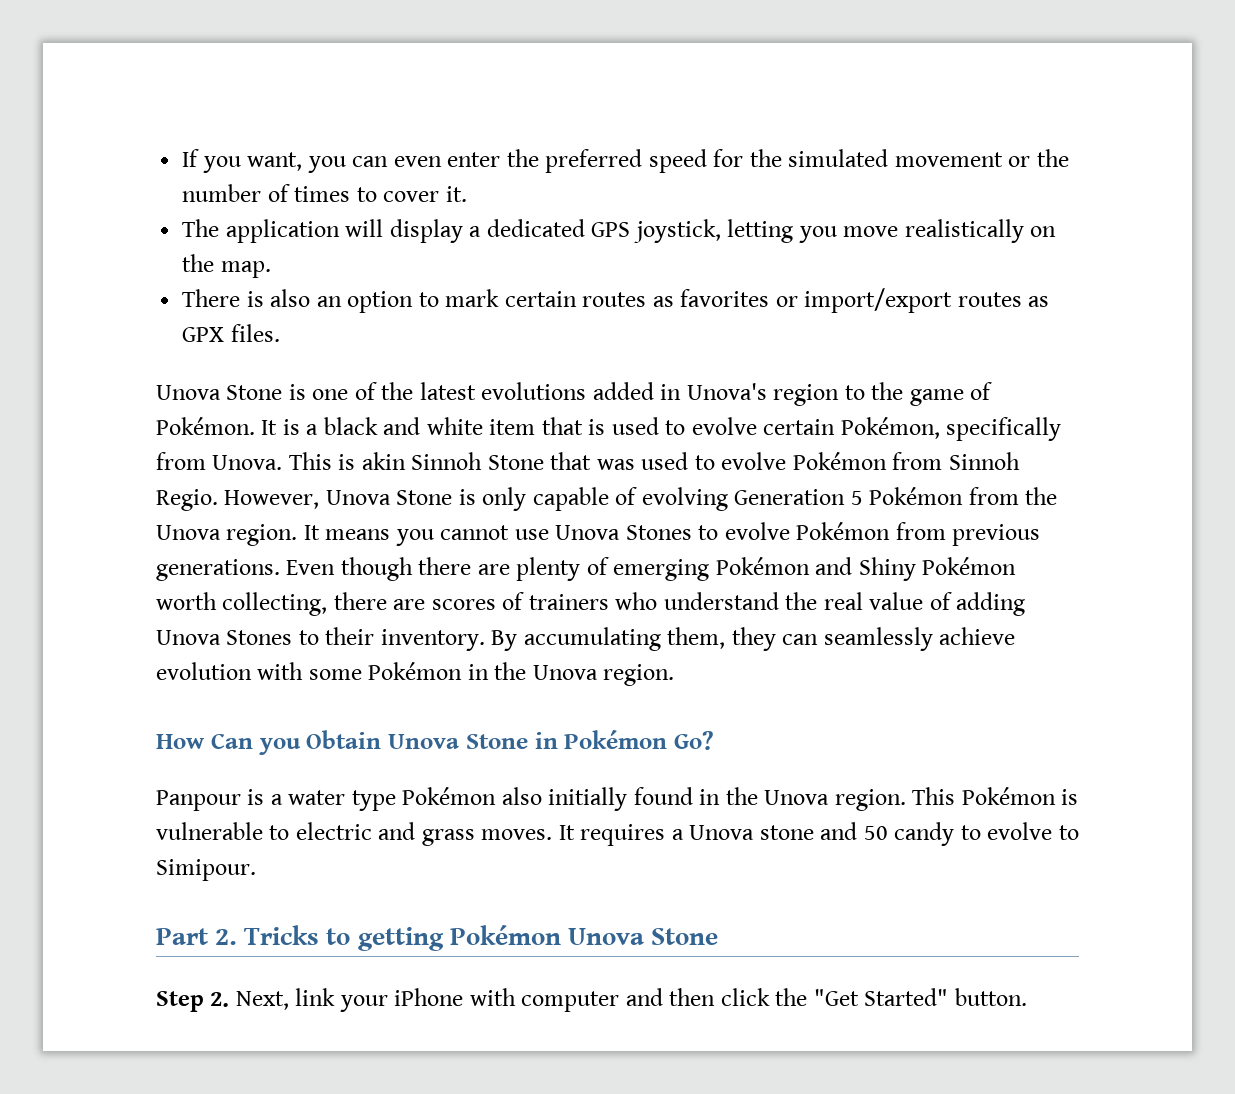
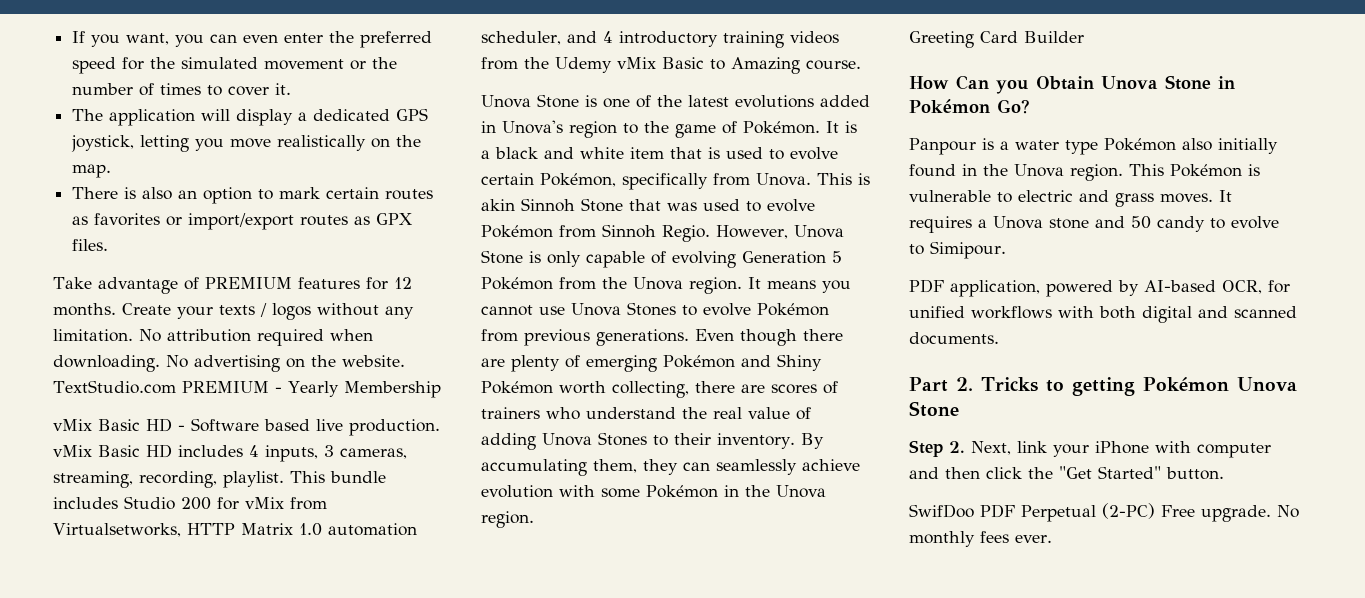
(280, 333) none -> [53,277,412,294] [53,303,414,320] [53,329,373,346] [53,355,405,372] [53,380,441,398] [53,418,440,436] [53,444,407,462] [53,471,386,488] [53,496,327,510] [53,523,417,537] [481,31,839,48] [481,57,861,74] // Take advantage of PREMIUM features for 12 months. Create your texts / logos without any limitation. No attribution required when downloading. No advertising on the website. TextStudio.com PREMIUM - Yearly Membership // vMix Basic HD - Software based live production. vMix Basic HD includes 4 inputs, 3 cameras, streaming, recording, playlist. This bundle includes Studio 200 for vMix from Virtualsetworks, HTTP Matrix 1.0 automation scheduler, and 4 introductory training videos from the Udemy vMix Basic to Amazing course.
(675, 675) none -> [909,31,1084,48] // Greeting Card Builder
(256, 870) none -> [909,279,1290,297] [909,306,1297,323] [909,332,999,345] // PDF application, powered by AI-based OCR, for unified workflows with both digital and scanned documents.
(1027, 997) none -> [909,503,1299,522] [909,531,1052,547] // SwifDoo PDF Perpetual (2-PC) Free upgrade. No monthly fees ever.

